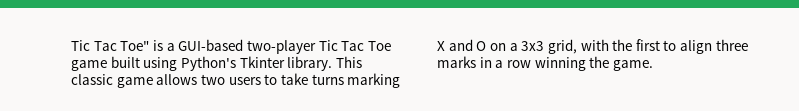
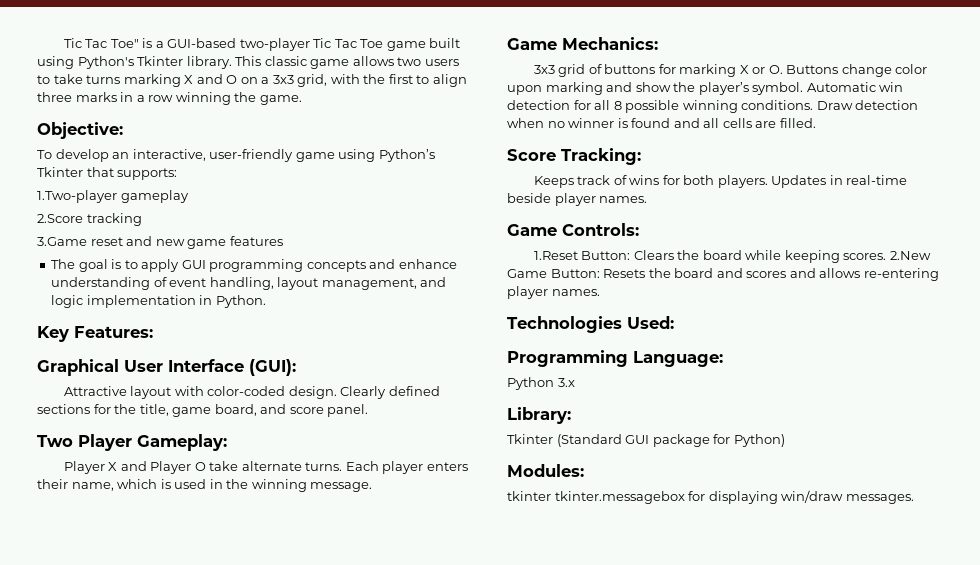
(653, 65) none -> [37,122,123,139] [37,149,435,162] [37,167,178,180] [37,190,189,203] [37,213,142,226] [37,236,283,249] [51,259,457,272] [51,277,447,290] [51,295,266,308] [37,326,153,342] [37,359,296,376] [63,386,440,399] [37,404,369,417] [37,434,227,451] [63,461,468,474] [37,479,373,492] [507,37,658,50] [533,64,928,77] [507,82,904,95] [507,100,919,113] [507,118,816,128] [507,148,641,165] [533,175,908,188] [507,193,648,206] [507,223,639,236] [533,250,931,263] [507,268,939,281] [507,286,600,299] [507,316,674,333] [507,350,723,367] [507,377,575,390] [507,407,571,424] [507,434,785,447] [507,464,584,477] [507,490,914,504] // Objective: // To develop an interactive, user-friendly game using Python’s Tkinter that supports: // 1.Two-player gameplay // 2.Score tracking // 3.Game reset and new game features // The goal is to apply GUI programming concepts and enhance understanding of event handling, layout management, and logic implementation in Python. // Key Features: // Graphical User Interface (GUI): // Attractive layout with color-coded design. Clearly defined sections for the title, game board, and score panel. // Two Player Gameplay: // Player X and Player O take alternate turns. Each player enters their name, which is used in the winning message. // Game Mechanics: // 3x3 grid of buttons for marking X or O. Buttons change color upon marking and show the player’s symbol. Automatic win detection for all 8 possible winning conditions. Draw detection when no winner is found and all cells are filled. // Score Tracking: // Keeps track of wins for both players. Updates in real-time beside player names. // Game Controls: // 1.Reset Button: Clears the board while keeping scores. 2.New Game Button: Resets the board and scores and allows re-entering player names. // Technologies Used: // Programming Language: // Python 3.x // Library: // Tkinter (Standard GUI package for Python) // Modules: // tkinter tkinter.messagebox for displaying win/draw messages.

